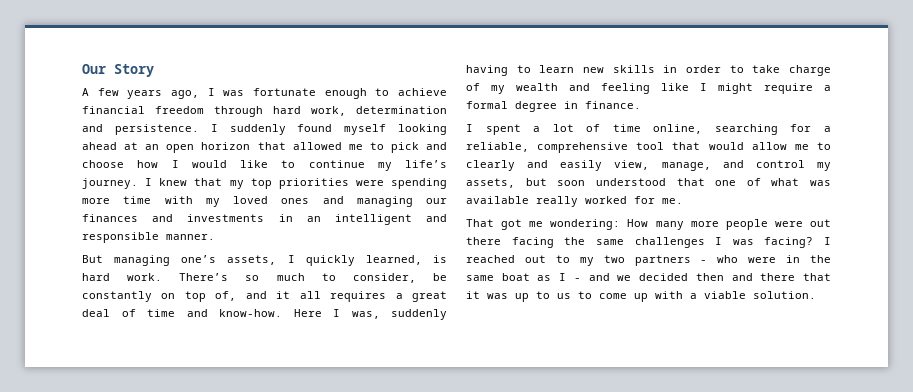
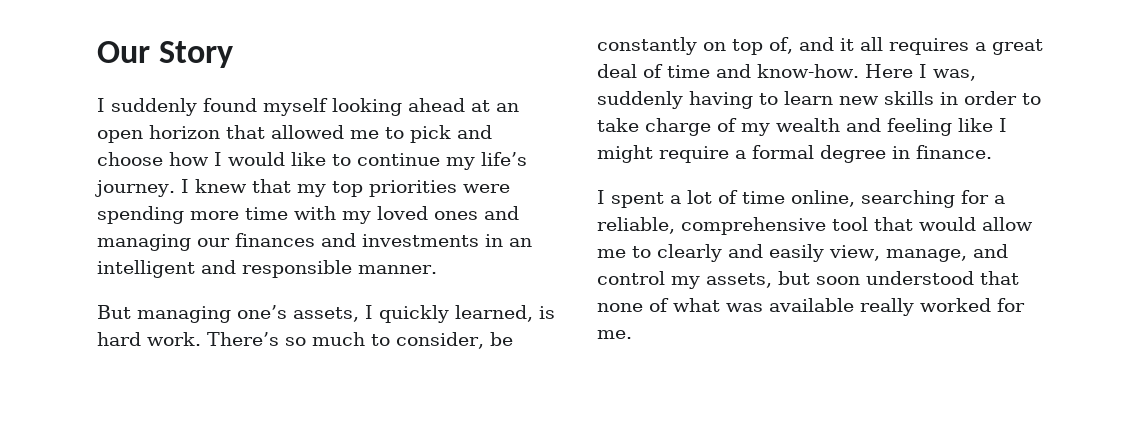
[82,88,447,99] [82,106,447,117] [82,124,199,135] A few years ago, I was fortunate enough to achieve financial freedom through hard work, determination and persistence. -> (234, 54) none
[676,178,737,186] that one -> [980,271,1019,285] [597,303,643,312] that none
[466,219,831,230] [466,237,831,248] [466,255,831,266] [466,273,831,281] [466,291,816,302] // That got me wondering: How many more people were out there facing the same challenges I was facing? I reached out to my two partners - who were in the same boat as I - and we decided then and there that it was up to us to come up with a viable solution. -> (632, 334) none

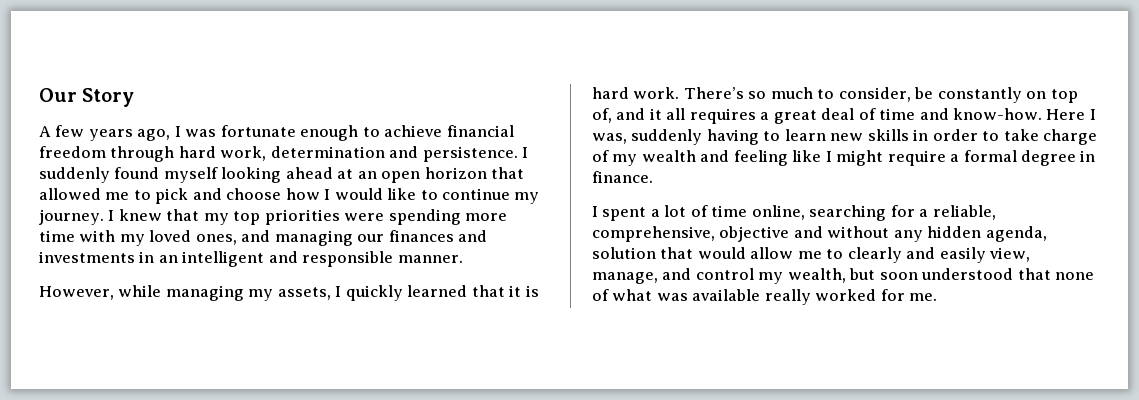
(234, 54) none -> [39,125,514,141] [39,146,518,162] A few years ago, I was fortunate enough to achieve financial freedom through hard work, determination and persistence.
[481,152,527,166] life’s -> (540, 198) none
[434,211,478,220] ones -> [195,234,237,245] ones,
[97,305,533,323] But managing one’s assets, I quickly learned, -> [39,285,522,301] However, while managing my assets, I quickly learned that it
[681,217,868,235] comprehensive tool -> [592,226,1047,242] [592,247,656,259] comprehensive, objective and without any hidden agenda, solution
[706,273,772,288] assets, -> [787,268,846,283] wealth,

